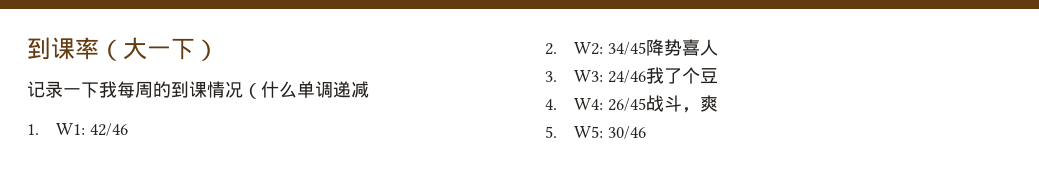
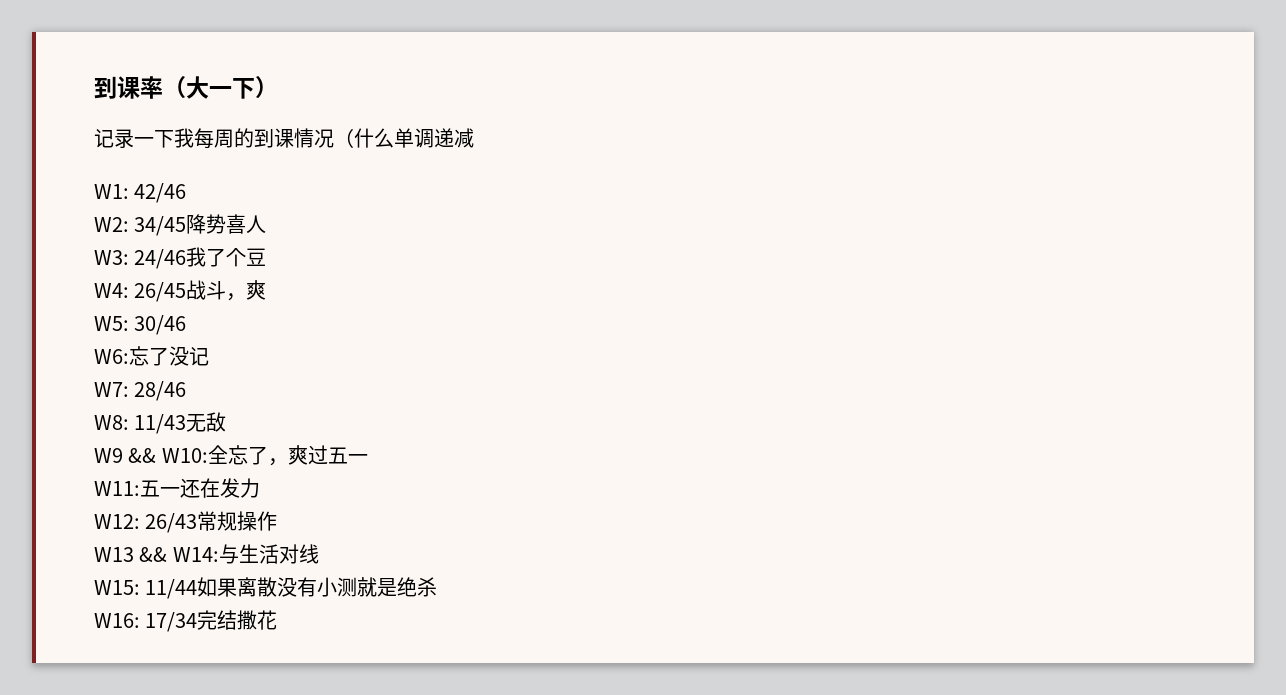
[27,124,39,135] 1. -> (474, 138) none
[545,43,557,55] 2. -> (187, 193) none
[545,71,557,82] 3. -> (267, 224) none
[545,99,557,110] 4. -> (267, 257) none
[545,126,557,138] 5. -> (267, 290) none
(646, 132) none -> [94,346,209,366] [94,381,187,401] [94,412,227,434] [94,445,368,466] [94,478,260,498] [94,511,278,533] [94,544,319,564] [94,577,438,599] [94,610,278,632] // W6:忘了没记 // W7: 28/46 // W8: 11/43无敌 // W9 && W10:全忘了，爽过五一 // W11:五一还在发力 // W12: 26/43常规操作 // W13 && W14:与生活对线 // W15: 11/44如果离散没有小测就是绝杀 // W16: 17/34完结撒花

